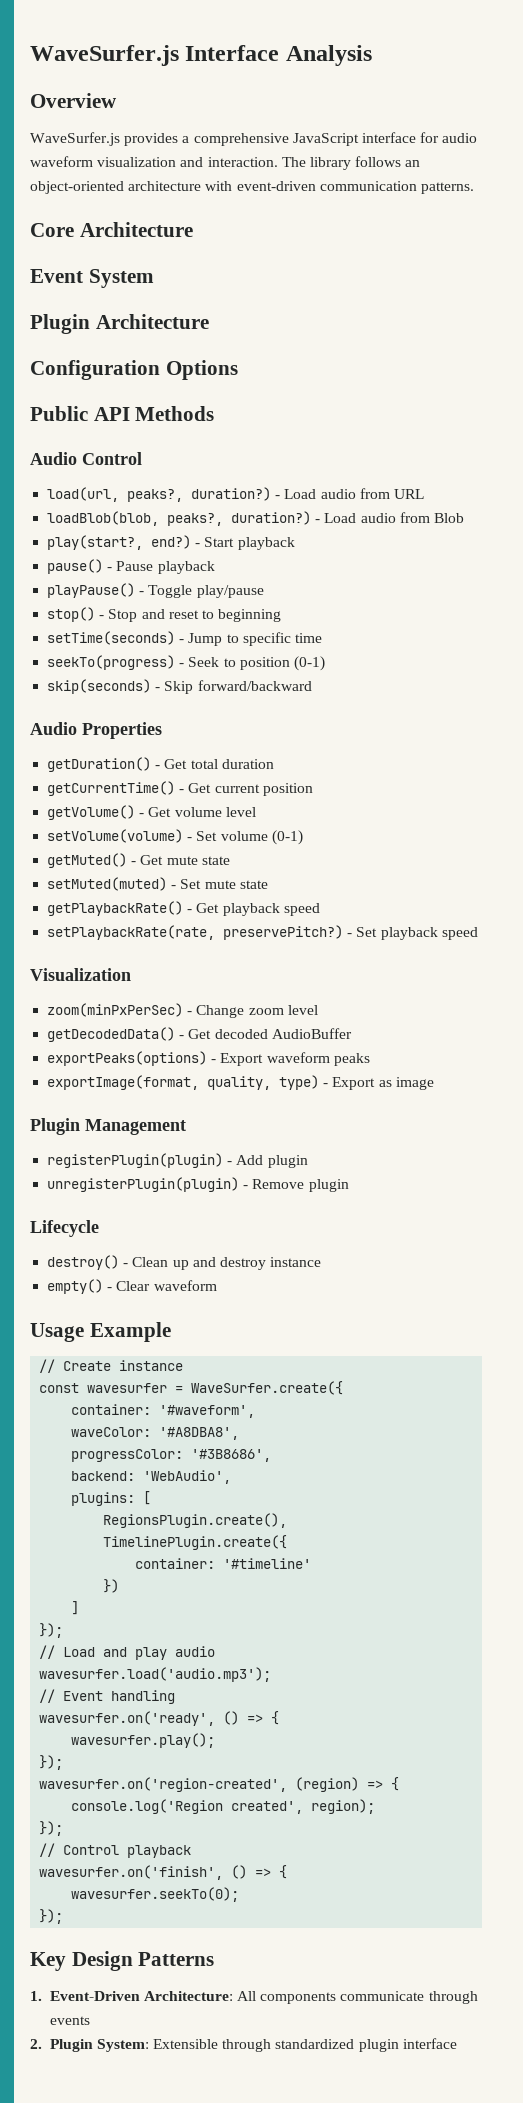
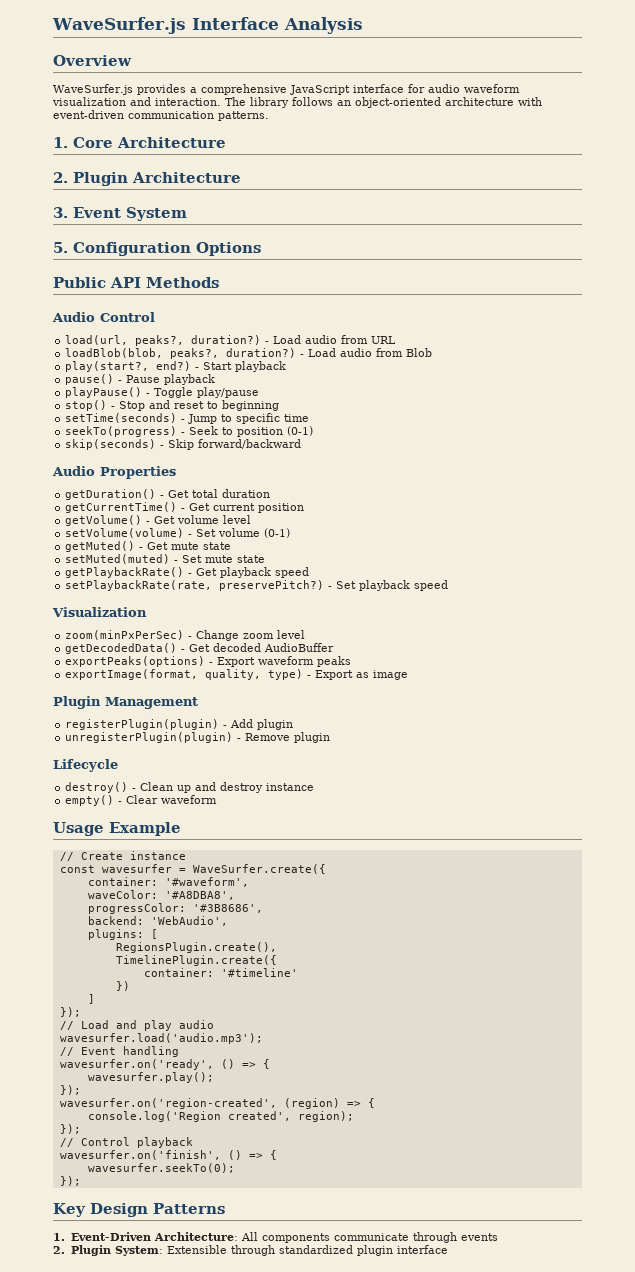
(474, 188) none -> [53,137,68,148] 1.
(193, 229) none -> [53,172,241,186] [53,207,68,218] 2. Plugin Architecture // 3.
[30,314,209,334] Plugin Architecture // -> [53,242,68,253] 5.

